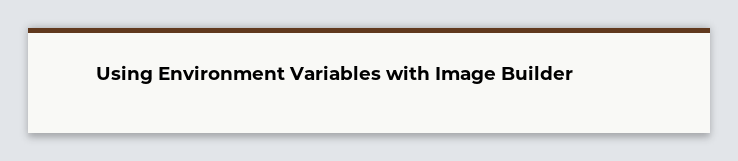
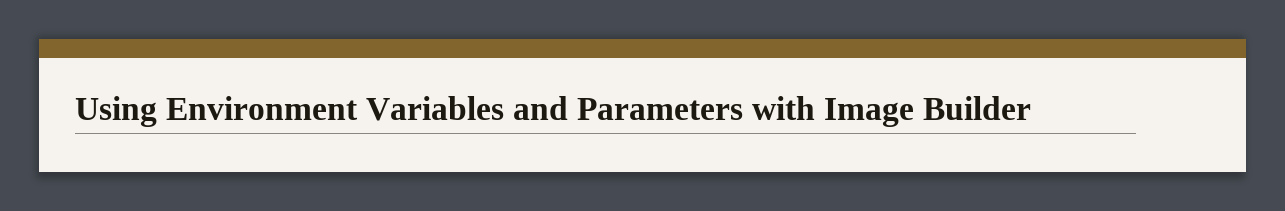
(381, 72) none -> [513,96,744,120] and Parameters

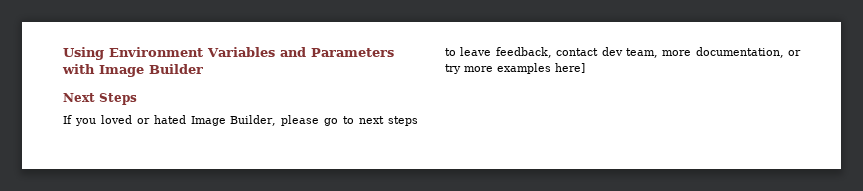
(1032, 108) none -> [63,93,137,105] [63,115,419,126] [445,47,801,58] [445,63,585,74] // Next Steps // If you loved or hated Image Builder, please go to next steps to leave feedback, contact dev team, more documentation, or try more examples here]

